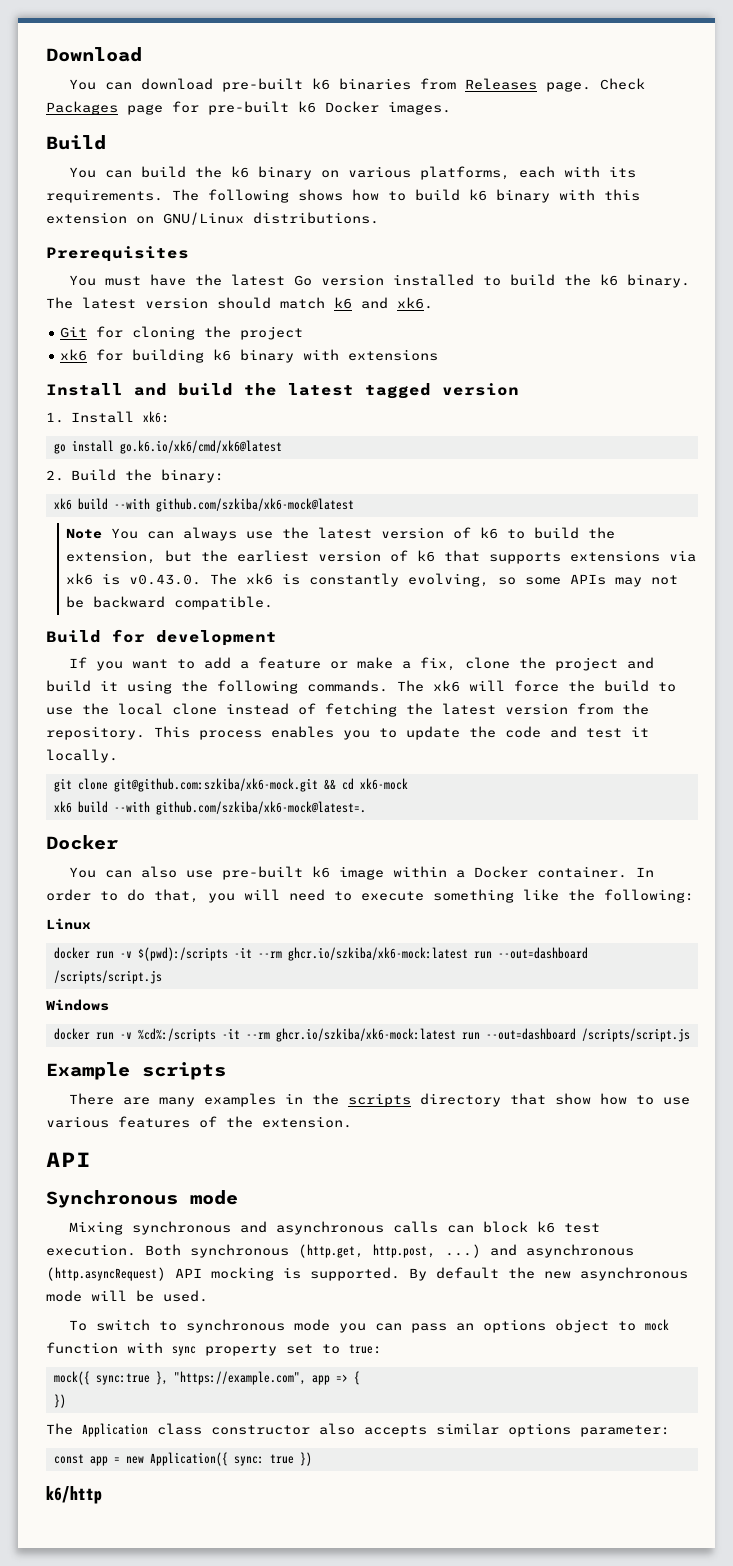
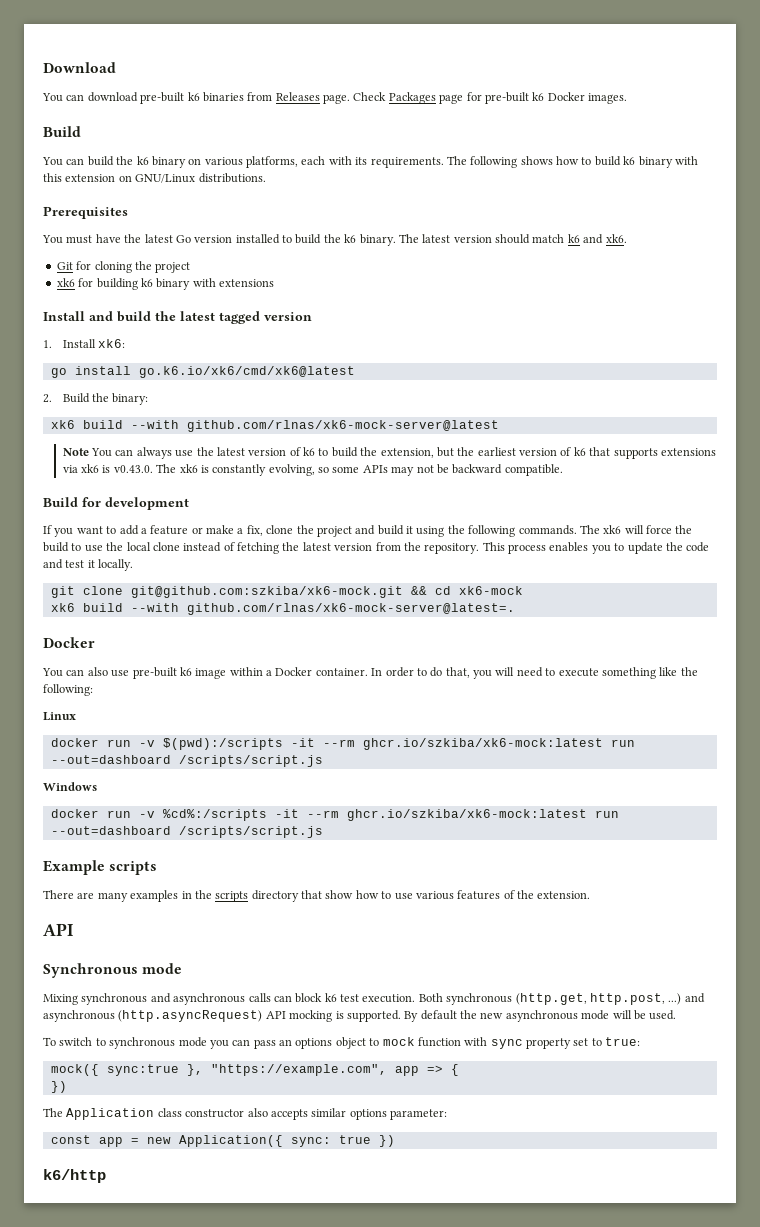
[155,498,354,512] github.com/szkiba/xk6-mock@latest -> [186,420,499,432] github.com/rlnas/xk6-mock-server@latest
[155,801,366,815] github.com/szkiba/xk6-mock@latest=. -> [186,603,515,615] github.com/rlnas/xk6-mock-server@latest=.

